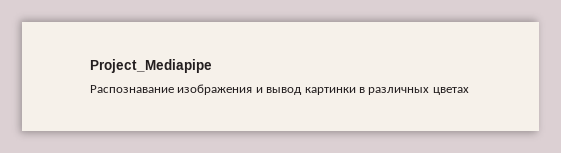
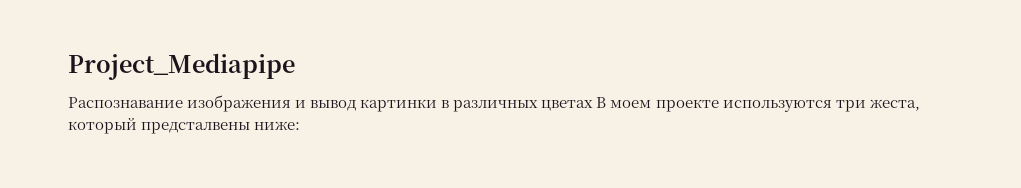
(469, 91) none -> [596,97,920,112] [68,117,301,134] В моем проекте используются три жеста, который предсталвены ниже:

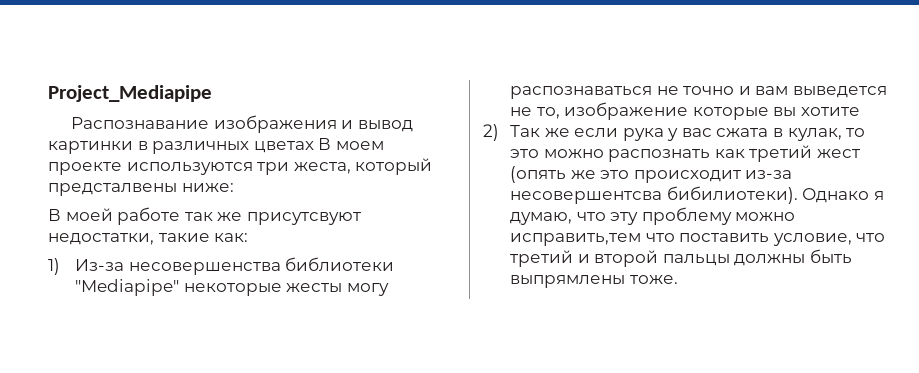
(301, 125) none -> [48,207,361,225] [48,233,249,245] [48,257,395,275] [74,279,389,296] [509,86,887,99] [509,102,860,120] [483,124,866,141] [509,145,860,162] [509,166,793,183] [509,186,884,204] [509,207,796,225] [509,233,886,246] [509,249,852,267] [509,275,678,288] // В моей работе так же присутсвуют недостатки, такие как: // 1) Из-за несовершенства библиотеки "Mediapipe" некоторые жесты могу распознаваться не точно и вам выведется не то, изображение которые вы хотите // 2) Так же если рука у вас сжата в кулак, то это можно распознать как третий жест (опять же это происходит из-за несовершентсва бибилиотеки). Однако я думаю, что эту проблему можно исправить,тем что поставить условие, что третий и второй пальцы должны быть выпрямлены тоже.

